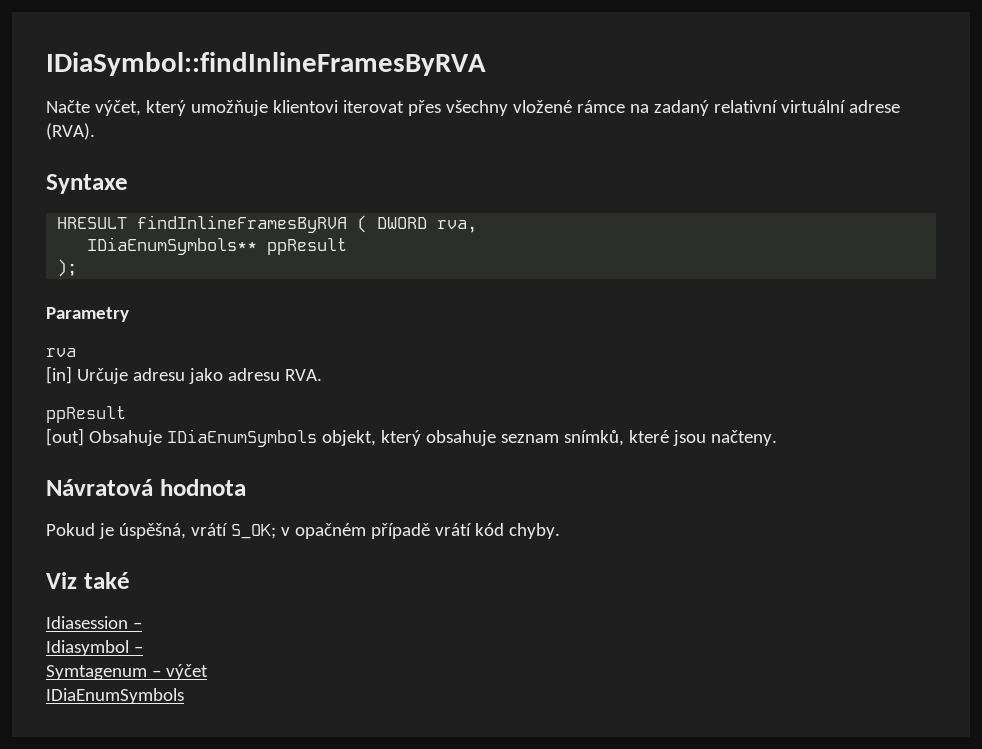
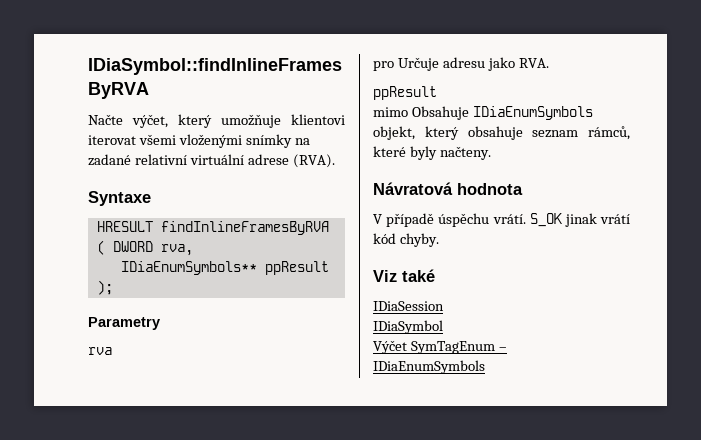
[407,100,709,116] přes všechny vložené rámce na zadaný -> [138,134,310,148] [88,154,131,166] všemi vloženými snímky na zadané
[46,366,72,384] [in] -> [373,61,394,71] pro
[227,368,280,381] adresu -> (515, 64) none
[46,428,84,446] [out] -> [373,107,408,117] mimo
[563,430,706,446] snímků, které jsou -> [588,126,630,140] [373,146,437,160] rámců, které byly
[46,523,430,539] Pokud je úspěšná, vrátí S_OK; v opačném případě -> [373,213,597,227] V případě úspěchu vrátí. S_OK jinak
[46,616,142,629] [46,640,143,656] [46,664,208,680] Idiasession – // Idiasymbol – // Symtagenum – výčet -> [373,301,444,311] [373,320,443,334] [373,340,507,354] IDiaSession // IDiaSymbol // Výčet SymTagEnum –

